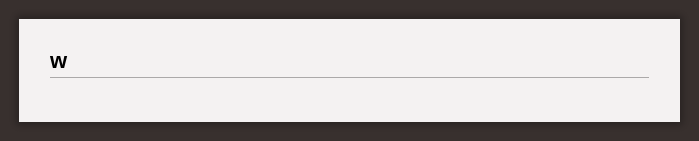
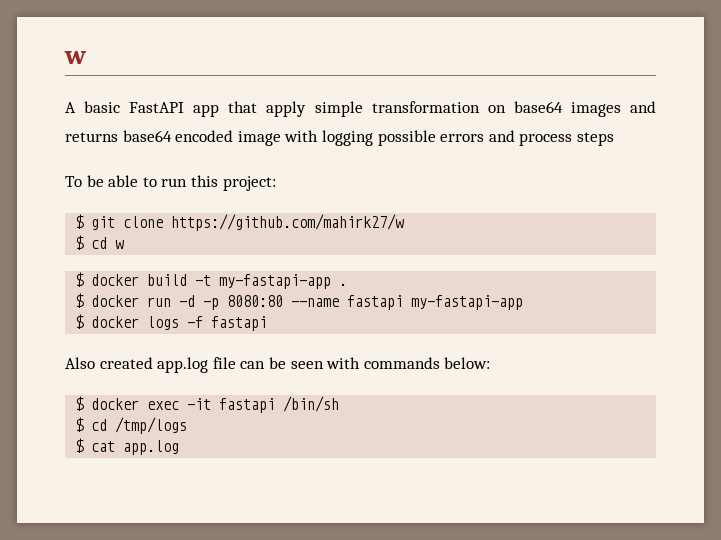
[49,56,68,68] w -> [64,51,87,64] [65,101,656,117] [65,130,614,146] [65,175,276,191] [75,214,405,231] [75,235,125,250] [75,272,348,289] [75,293,524,310] [75,314,268,331] [65,357,491,373] [75,396,340,413] [75,417,188,434] [75,438,180,455] w // A basic FastAPI app that apply simple transformation on base64 images and returns base64 encoded image with logging possible errors and process steps // To be able to run this project: // $ git clone https://github.com/mahirk27/w // $ cd w // $ docker build -t my-fastapi-app . // $ docker run -d -p 8080:80 --name fastapi my-fastapi-app // $ docker logs -f fastapi // Also created app.log file can be seen with commands below: // $ docker exec -it fastapi /bin/sh // $ cd /tmp/logs // $ cat app.log

